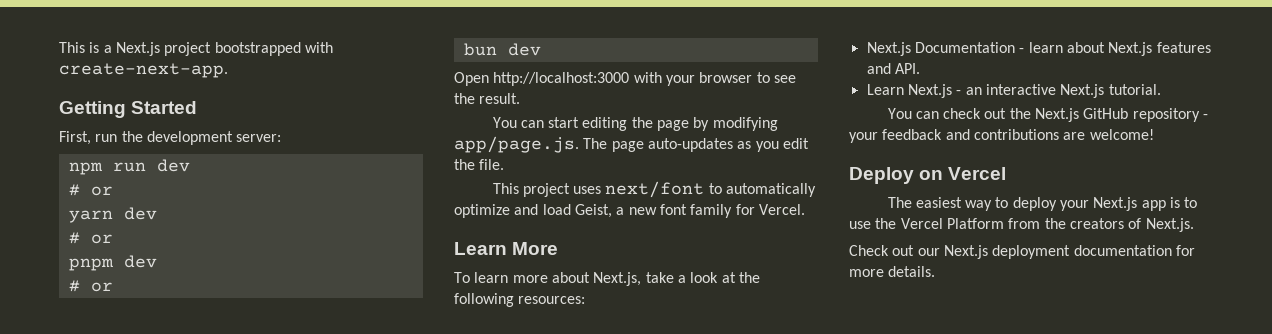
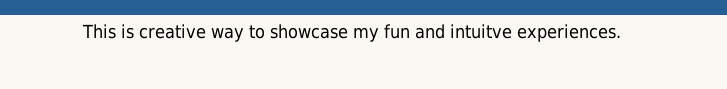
[103,42,333,56] [59,63,228,78] [59,101,198,118] [59,131,282,145] [68,159,190,175] [68,184,113,196] [68,207,157,223] [68,232,113,244] [68,255,157,271] [68,280,113,292] [463,43,541,56] [454,72,796,86] [454,93,521,104] [492,117,778,131] [454,136,809,153] [454,159,505,170] [492,181,817,198] [454,204,805,218] [454,242,559,255] [454,272,760,286] [454,293,586,307] [866,42,1211,56] [866,63,920,74] [866,84,1161,98] [887,108,1209,122] [849,129,1154,143] [849,167,1007,184] [887,197,1198,211] [849,218,1194,232] [849,245,1195,259] [849,266,936,277] a Next.js project bootstrapped with create-next-app. // Getting Started // First, run the development server: // npm run dev // # or // yarn dev // # or // pnpm dev // # or // bun dev // Open http://localhost:3000 with your browser to see the result. // You can start editing the page by modifying app/page.js. The page auto-updates as you edit the file. // This project uses next/font to automatically optimize and load Geist, a new font family for Vercel. // Learn More // To learn more about Next.js, take a look at the following resources: // Next.js Documentation - learn about Next.js features and API. // Learn Next.js - an interactive Next.js tutorial. // You can check out the Next.js GitHub repository - your feedback and contributions are welcome! // Deploy on Vercel // The easiest way to deploy your Next.js app is to use the Vercel Platform from the creators of Next.js. // Check out our Next.js deployment documentation for more details. -> [139,24,621,42] creative way to showcase my fun and intuitve experiences.

